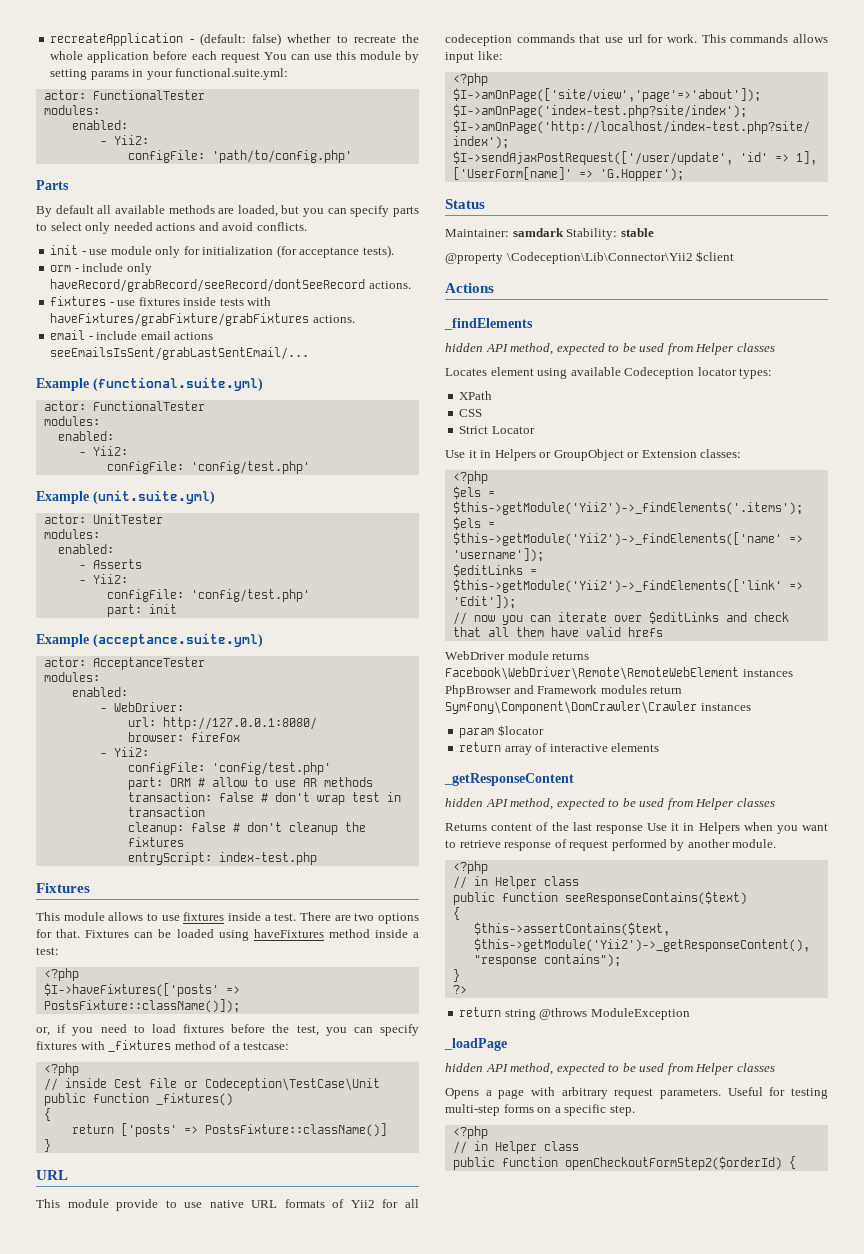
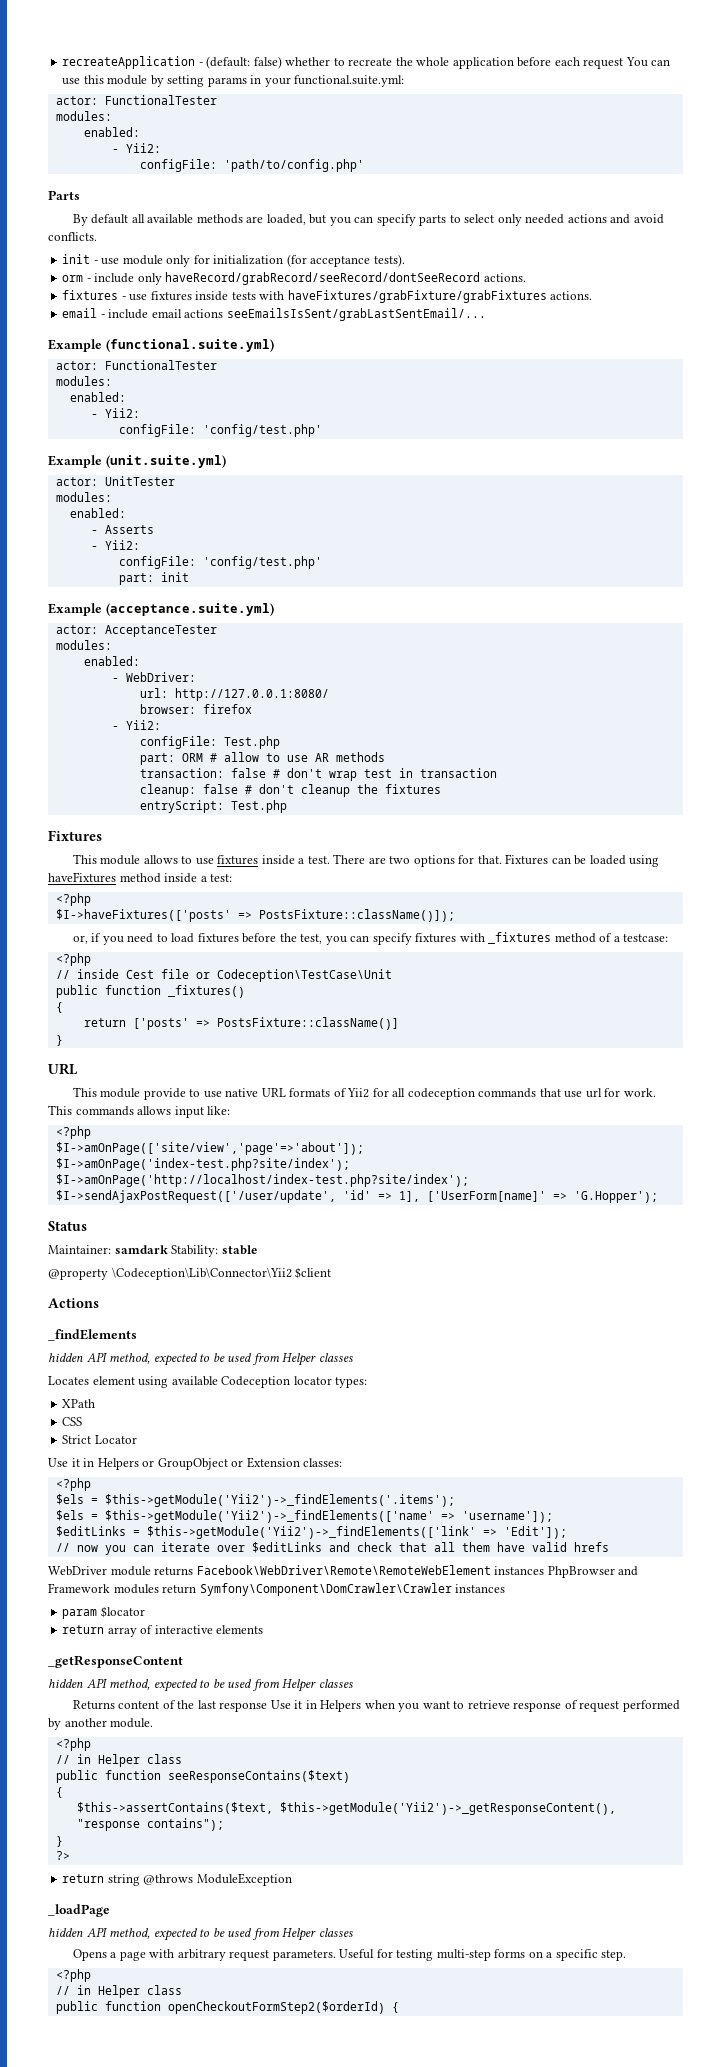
[211,762,331,775] 'config/test.php' -> [223,736,280,749] Test.php
[218,852,317,865] index-test.php -> [230,800,287,813] Test.php

